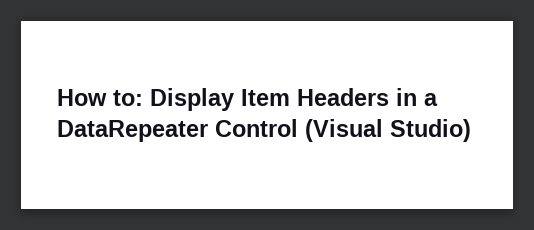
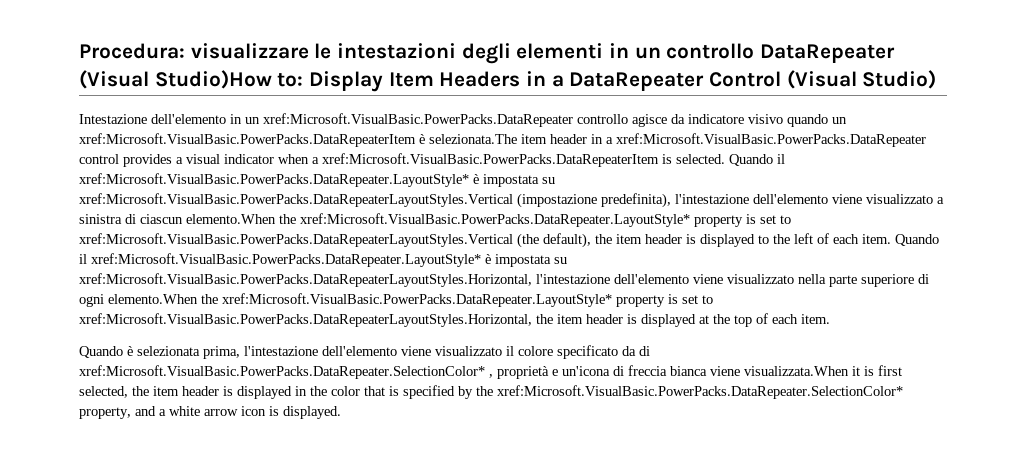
[57,89,107,106] How -> [79,43,896,64] [79,70,272,89] Procedura: visualizzare le intestazioni degli elementi in un controllo DataRepeater (Visual Studio)How
(471, 130) none -> [79,113,847,127] [79,133,926,147] [79,153,785,167] [79,173,555,187] [79,193,944,208] [79,213,791,227] [79,233,939,248] [79,253,567,267] [79,273,929,287] [79,293,713,307] [79,313,830,327] [79,345,650,359] [79,365,902,379] [79,385,903,399] [79,406,341,419] // Intestazione dell'elemento in un xref:Microsoft.VisualBasic.PowerPacks.DataRepeater controllo agisce da indicatore visivo quando un xref:Microsoft.VisualBasic.PowerPacks.DataRepeaterItem è selezionata.The item header in a xref:Microsoft.VisualBasic.PowerPacks.DataRepeater control provides a visual indicator when a xref:Microsoft.VisualBasic.PowerPacks.DataRepeaterItem is selected. Quando il xref:Microsoft.VisualBasic.PowerPacks.DataRepeater.LayoutStyle* è impostata su xref:Microsoft.VisualBasic.PowerPacks.DataRepeaterLayoutStyles.Vertical (impostazione predefinita), l'intestazione dell'elemento viene visualizzato a sinistra di ciascun elemento.When the xref:Microsoft.VisualBasic.PowerPacks.DataRepeater.LayoutStyle* property is set to xref:Microsoft.VisualBasic.PowerPacks.DataRepeaterLayoutStyles.Vertical (the default), the item header is displayed to the left of each item. Quando il xref:Microsoft.VisualBasic.PowerPacks.DataRepeater.LayoutStyle* è impostata su xref:Microsoft.VisualBasic.PowerPacks.DataRepeaterLayoutStyles.Horizontal, l'intestazione dell'elemento viene visualizzato nella parte superiore di ogni elemento.When the xref:Microsoft.VisualBasic.PowerPacks.DataRepeater.LayoutStyle* property is set to xref:Microsoft.VisualBasic.PowerPacks.DataRepeaterLayoutStyles.Horizontal, the item header is displayed at the top of each item. // Quando è selezionata prima, l'intestazione dell'elemento viene visualizzato il colore specificato da di xref:Microsoft.VisualBasic.PowerPacks.DataRepeater.SelectionColor* , proprietà e un'icona di freccia bianca viene visualizzata.When it is first selected, the item header is displayed in the color that is specified by the xref:Microsoft.VisualBasic.PowerPacks.DataRepeater.SelectionColor* property, and a white arrow icon is displayed.

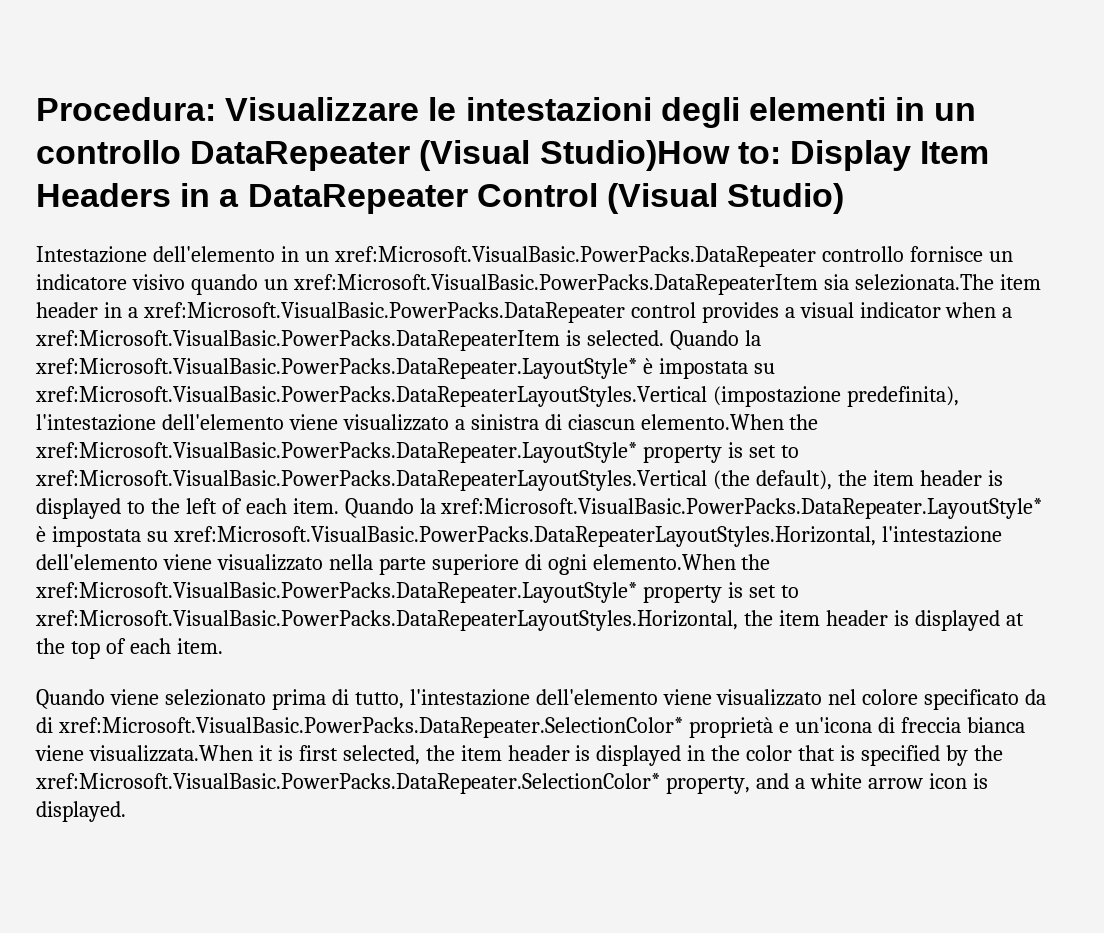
[190,43,309,59] visualizzare -> [225,97,420,121] Visualizzare
[632,114,685,127] agisce da -> [909,246,1013,262] fornisce un
[419,134,425,144] è -> [823,274,849,290] sia
[777,154,785,164] il -> [744,330,761,346] la
[79,254,87,264] il -> [419,498,436,514] la
[127,346,514,359] è selezionata prima, l'intestazione dell'elemento viene visualizzato il -> [109,689,857,710] viene selezionato prima di tutto, l'intestazione dell'elemento viene visualizzato nel
[489,374,493,378] , -> (683, 727) none

